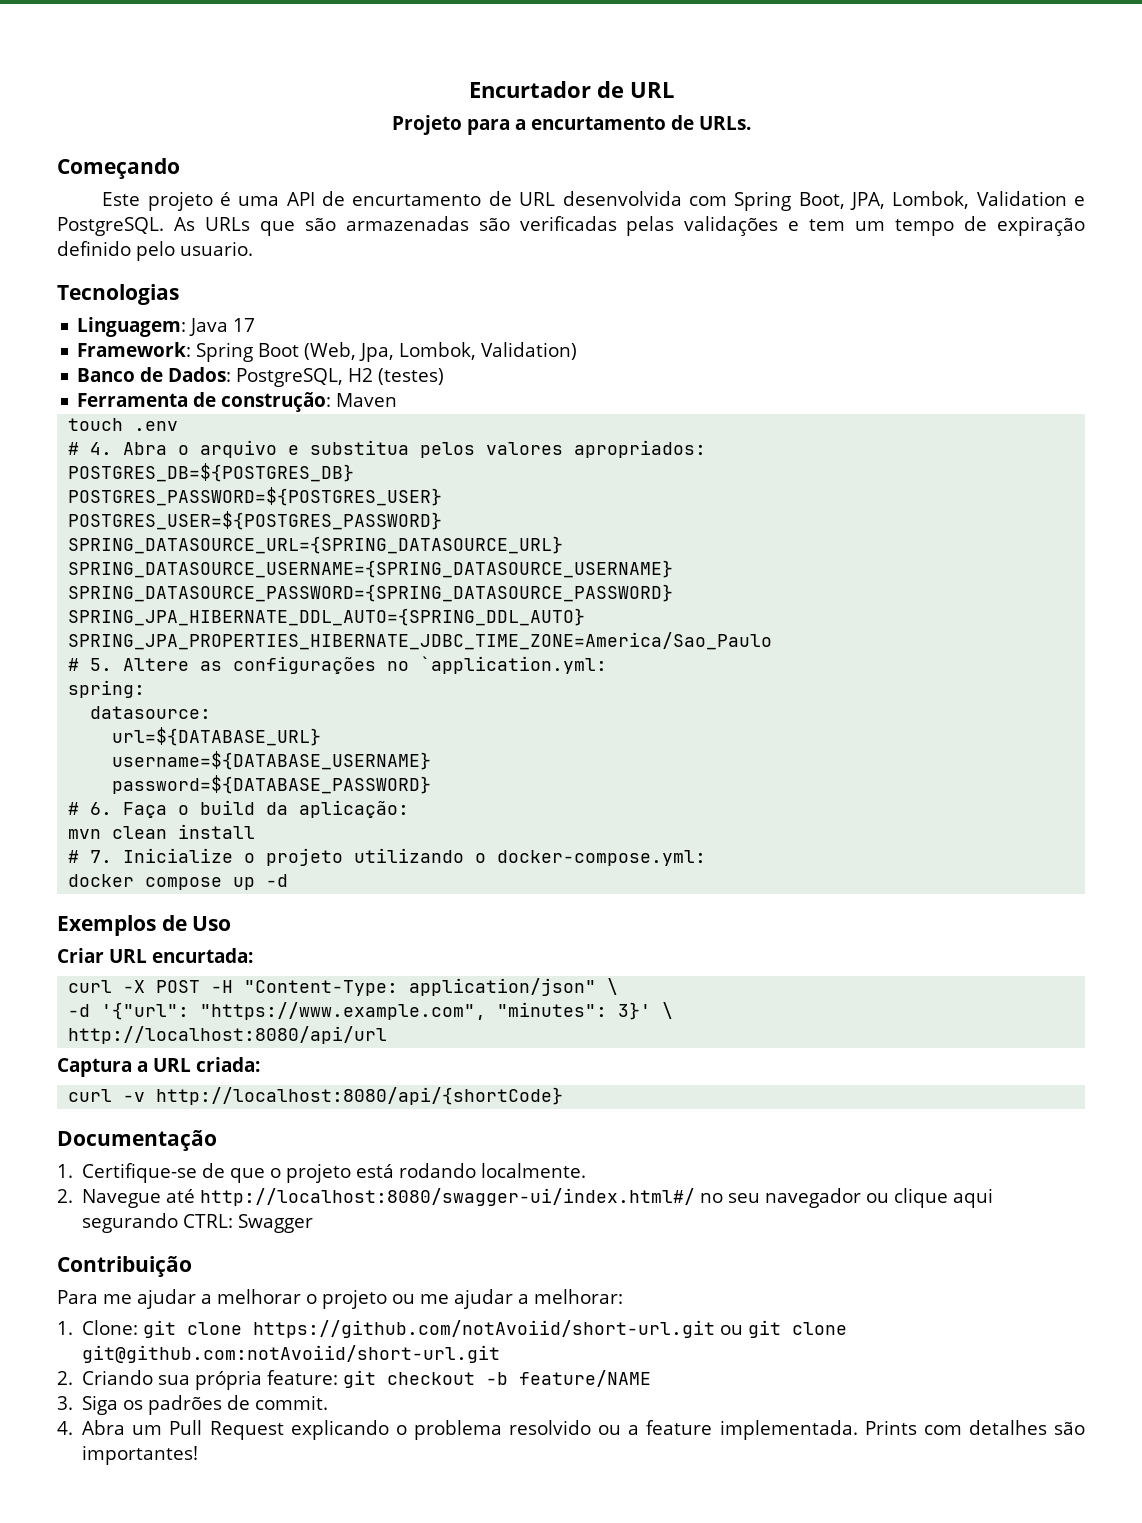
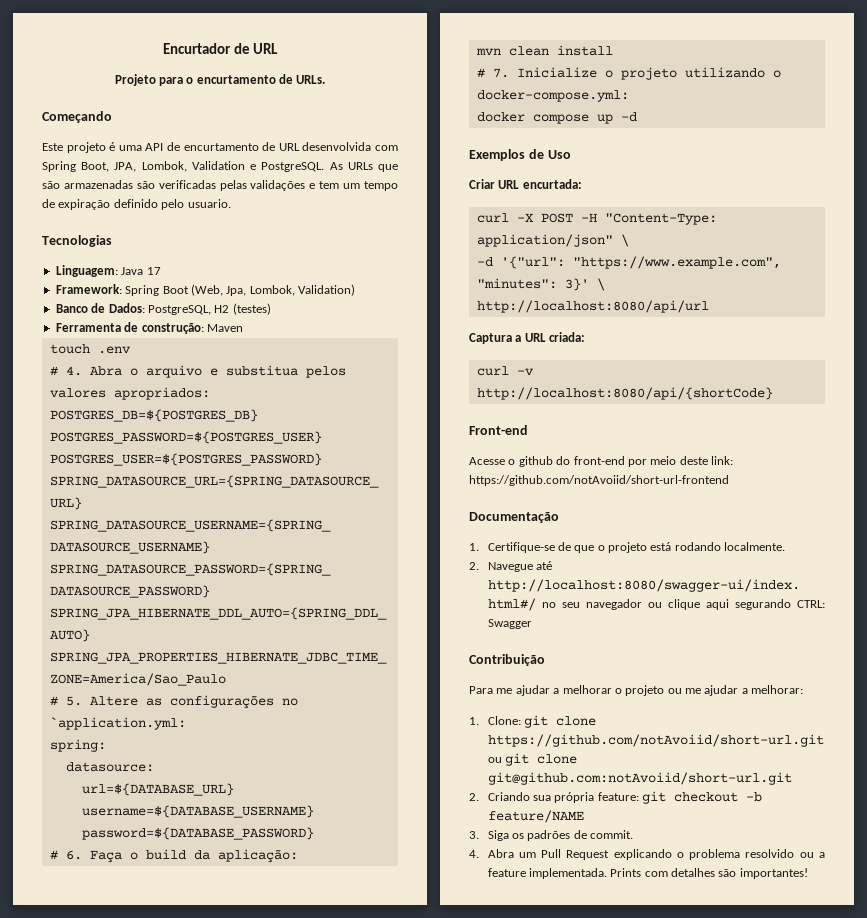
[514,119,526,130] a -> [186,77,194,84] o
(564, 1096) none -> [469,425,528,435] [469,456,733,467] [469,475,729,486] // Front-end // Acesse o github do front-end por meio deste link: https://github.com/notAvoiid/short-url-frontend

